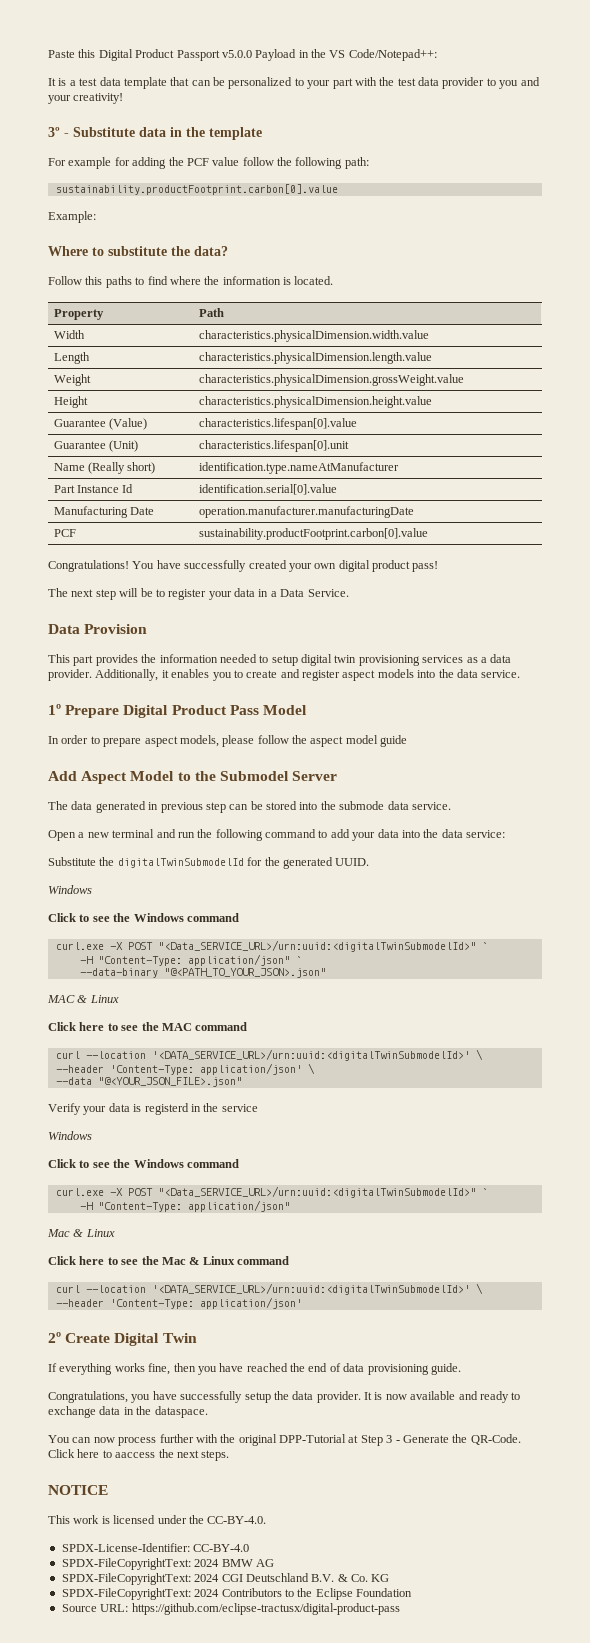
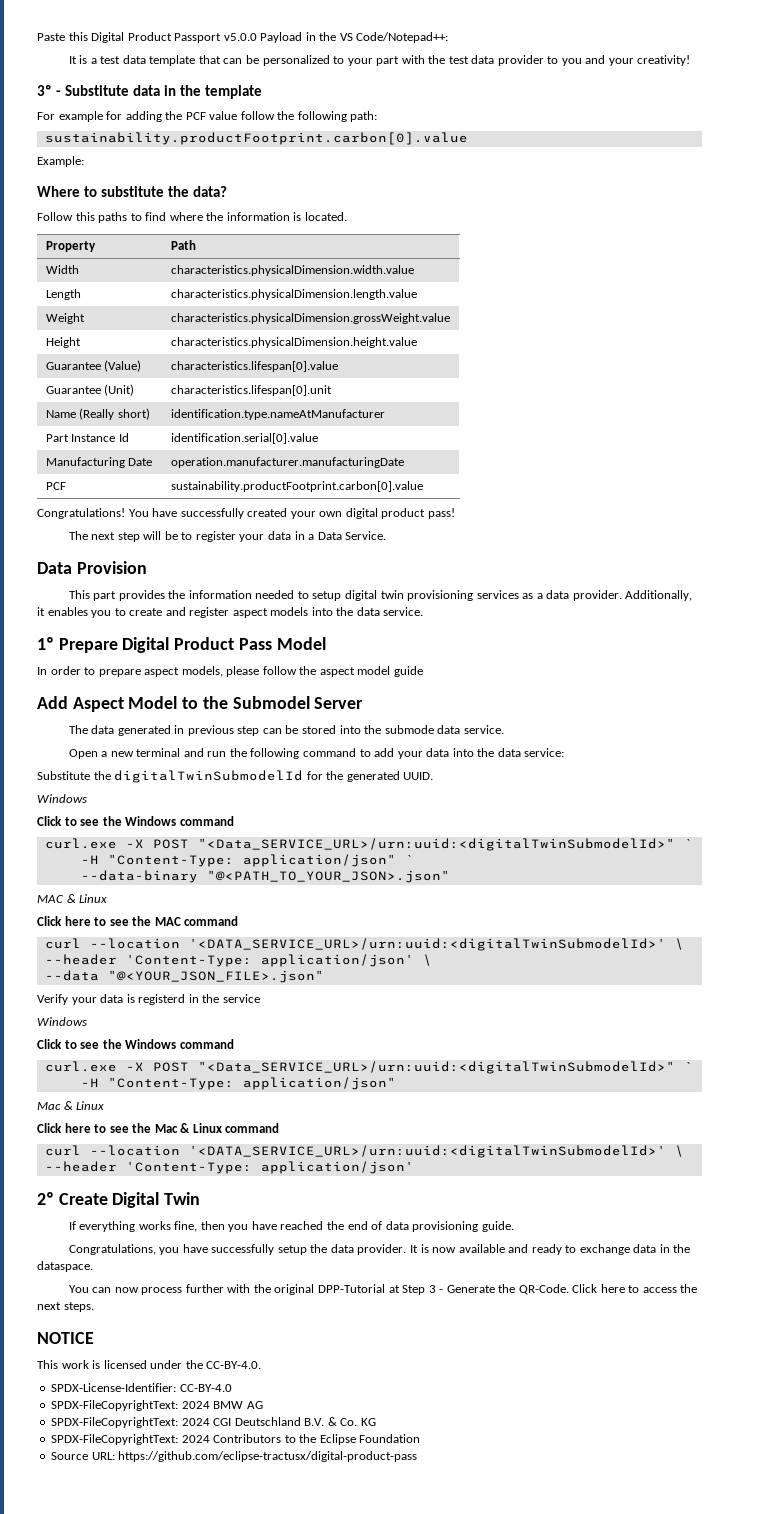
[115,1452,156,1458] aaccess -> [642,1287,677,1293] access

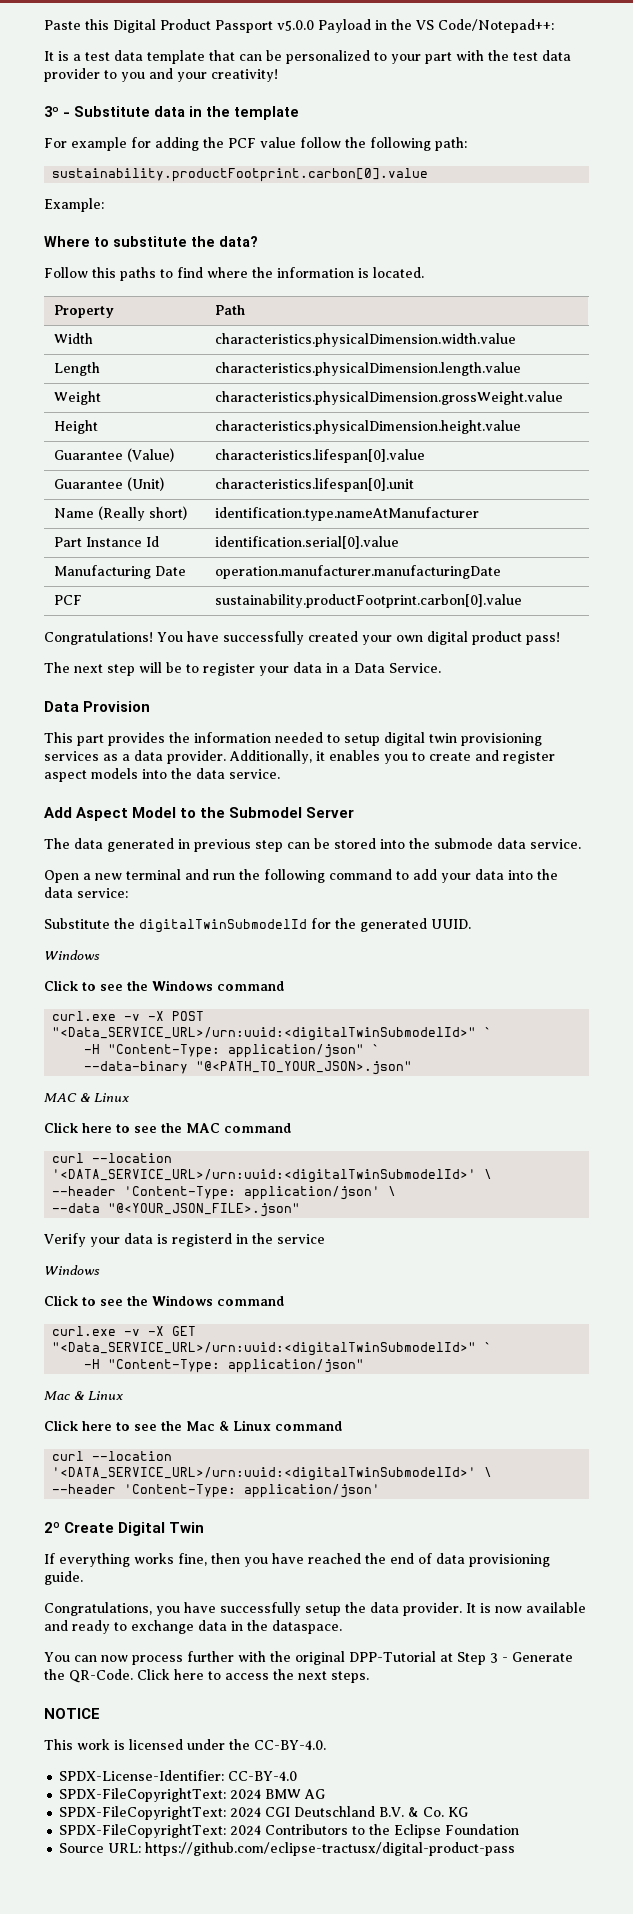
[37,637,326,653] [37,666,423,677] // 1º Prepare Digital Product Pass Model // In order to prepare aspect models, please follow the aspect model guide -> (280, 774) none
(117, 843) none -> [124,1014,141,1021] -v
[125,1062,189,1072] -X POST -> [124,1326,197,1336] -v -X GET

